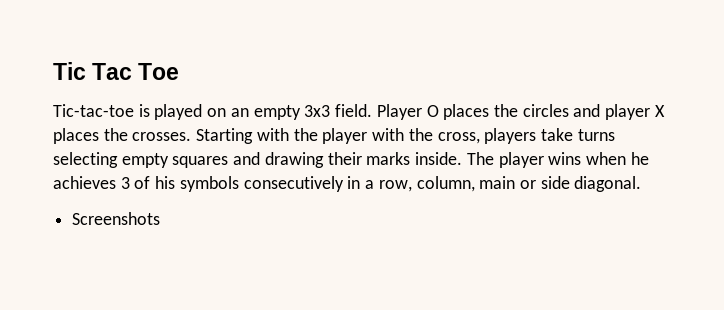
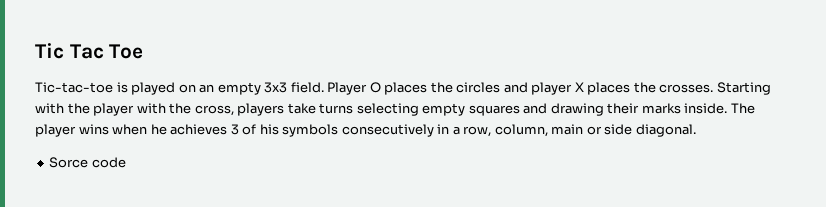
[72,212,161,225] Screenshots -> [49,157,126,168] Sorce code

